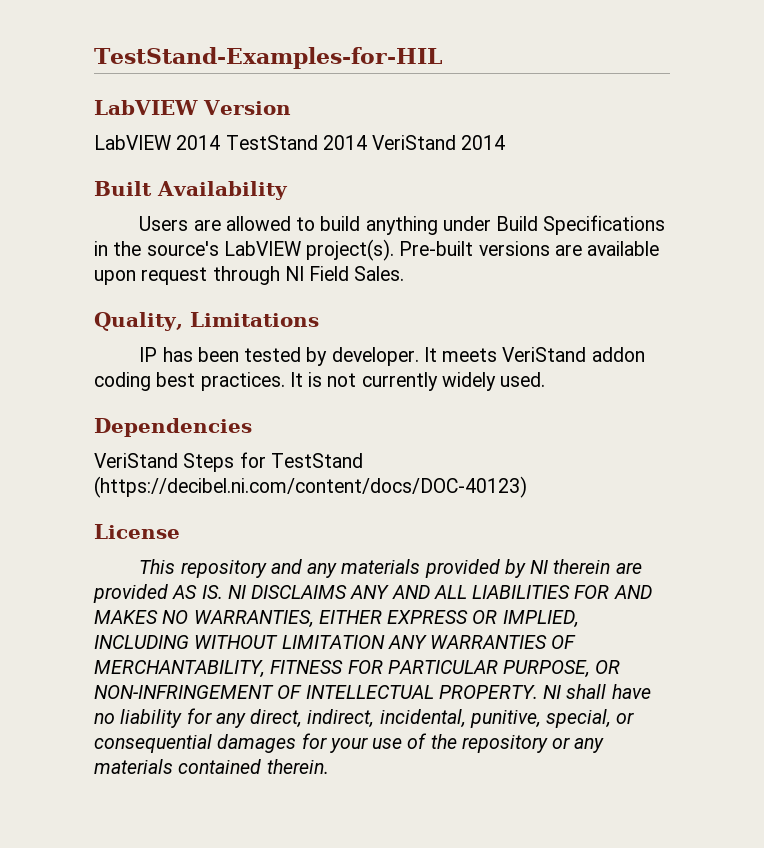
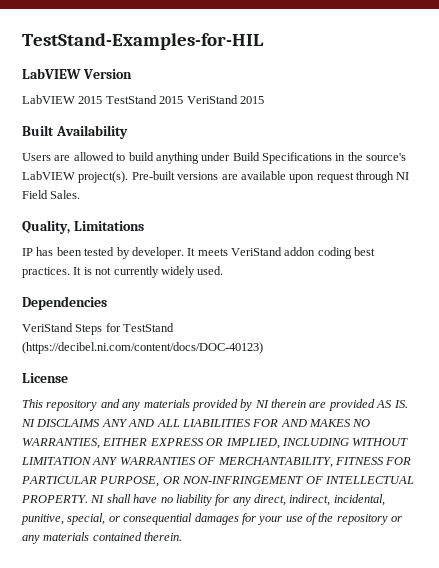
[176,135,506,150] 2014 TestStand 2014 VeriStand 2014 -> [78,95,264,104] 2015 TestStand 2015 VeriStand 2015

